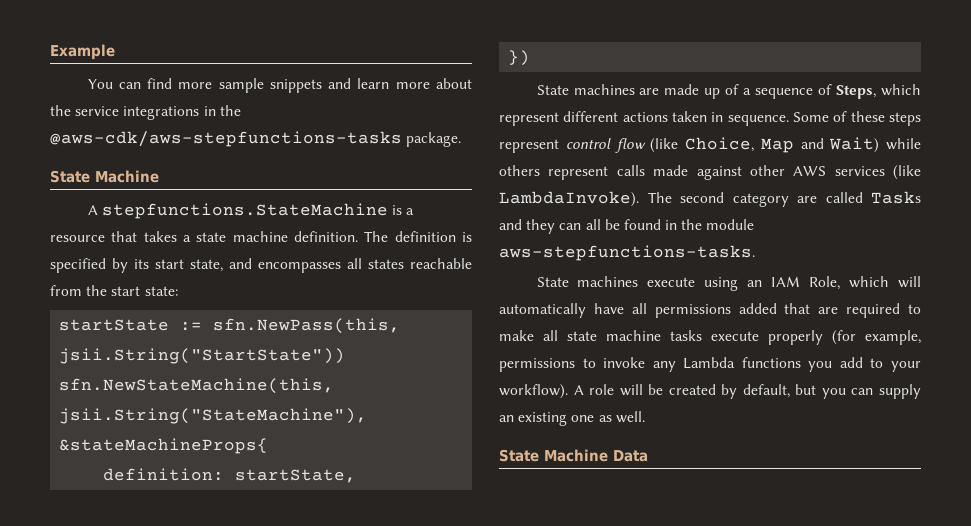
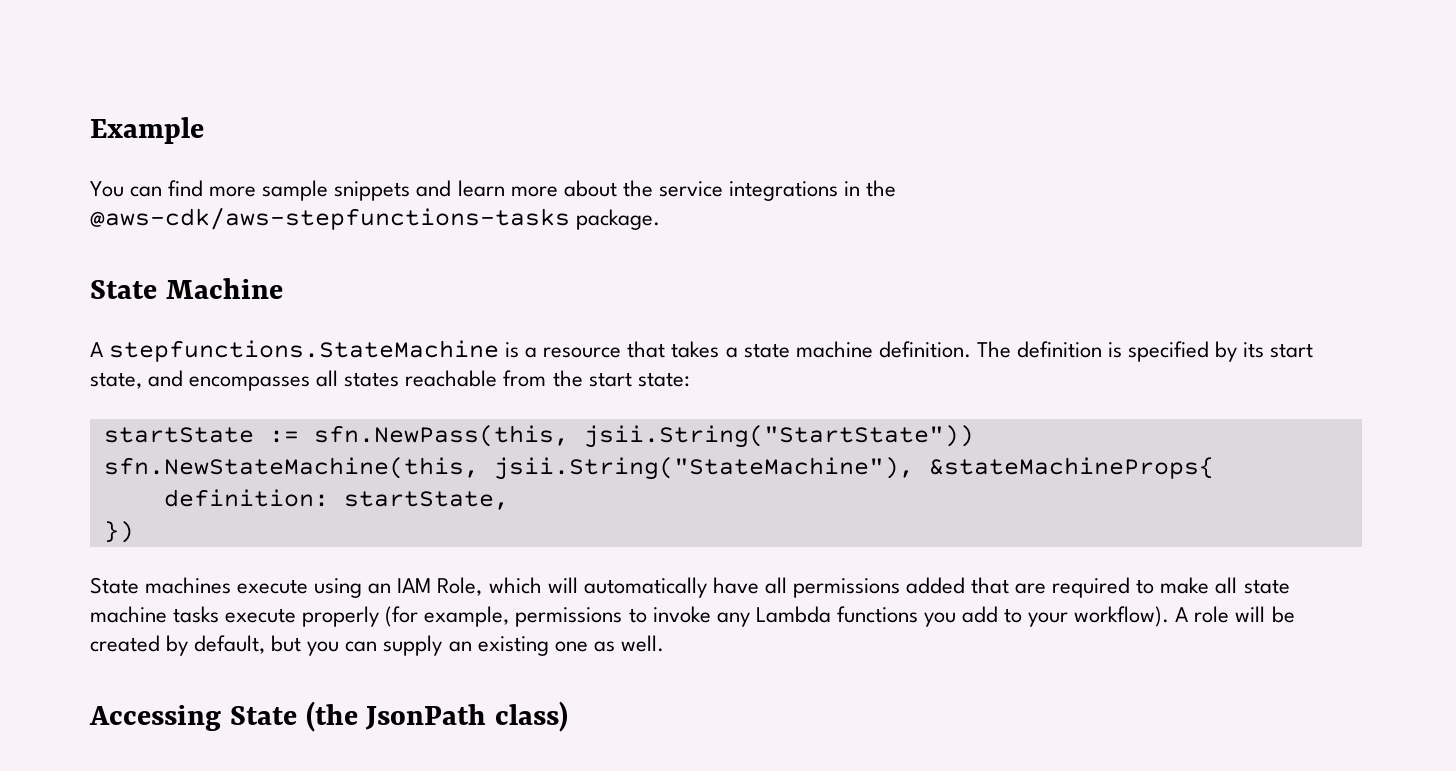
[536,84,921,99] [499,111,921,126] [499,137,921,153] [499,165,921,180] [499,191,921,207] [499,219,755,234] [499,245,755,261] // State machines are made up of a sequence of Steps, which represent different actions taken in sequence. Some of these steps represent control flow (like Choice, Map and Wait) while others represent calls made against other AWS services (like LambdaInvoke). The second category are called Tasks and they can all be found in the module aws-stepfunctions-tasks. -> (134, 532) none
[499,449,648,462] State Machine Data -> [89,701,569,732] Accessing State (the JsonPath class)

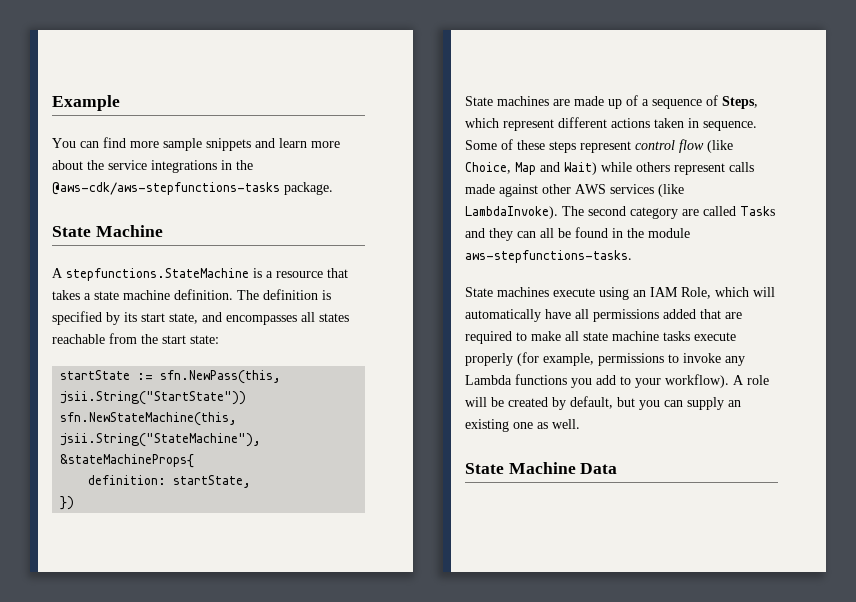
(134, 532) none -> [465,95,758,109] [465,117,757,131] [465,139,733,153] [465,162,754,175] [465,184,684,197] [465,206,775,219] [465,227,690,241] [465,250,632,263] // State machines are made up of a sequence of Steps, which represent different actions taken in sequence. Some of these steps represent control flow (like Choice, Map and Wait) while others represent calls made against other AWS services (like LambdaInvoke). The second category are called Tasks and they can all be found in the module aws-stepfunctions-tasks.
[89,701,569,732] Accessing State (the JsonPath class) -> [465,462,618,474] State Machine Data

